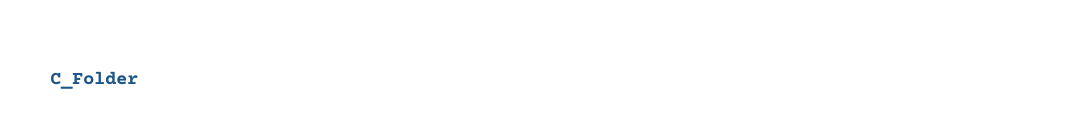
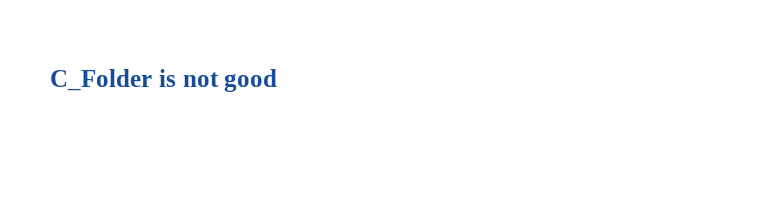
(138, 80) none -> [158,69,278,92] is not good

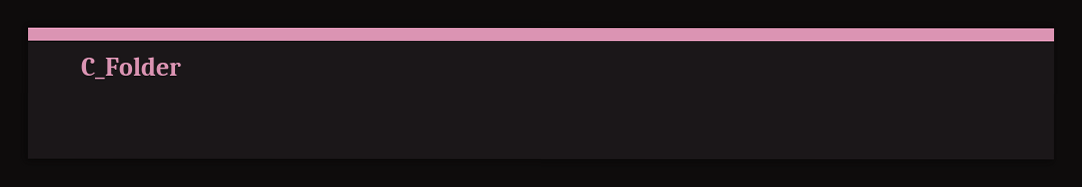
[158,69,278,92] is not good -> (182, 68) none

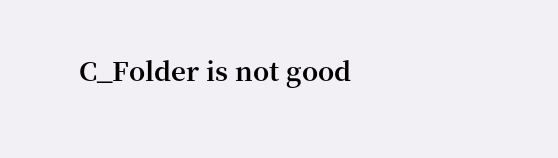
(182, 68) none -> [206,60,352,88] is not good

